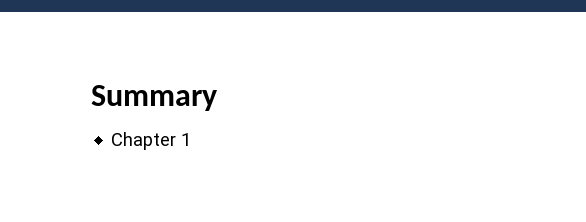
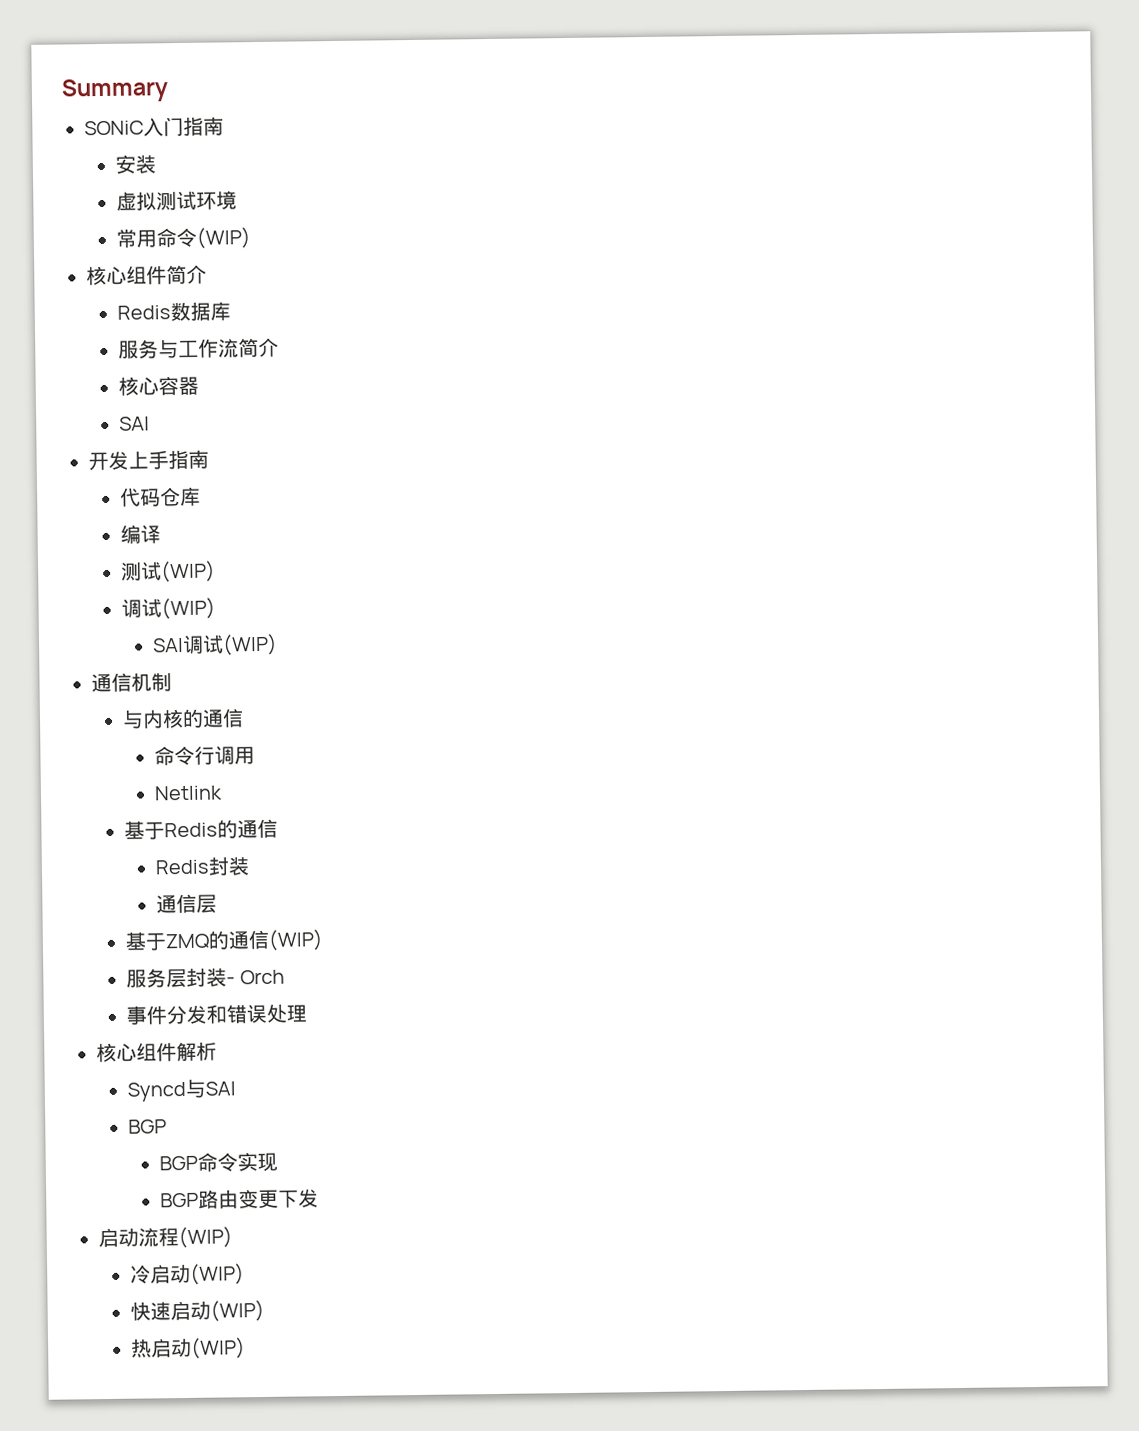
[111,132,192,150] Chapter 1 -> [84,116,224,137] [115,154,157,174] [116,190,238,211] [116,227,252,249] [86,264,207,286] [117,301,232,322] [118,337,280,359] [118,376,200,396] [119,416,151,431] [88,449,209,471] [120,486,202,507] [120,524,162,544] [120,560,217,583] [121,597,217,620] [152,633,279,656] [91,672,172,693] [122,708,245,729] [154,745,256,766] [154,785,224,801] [124,818,279,840] [155,856,251,876] [156,893,218,914] [125,929,325,951] [126,967,285,989] [126,1003,308,1025] [96,1041,217,1063] [127,1078,237,1102] [128,1119,168,1134] [159,1152,279,1173] [160,1188,320,1209] [98,1226,233,1249] [130,1263,246,1285] [130,1299,266,1322] [131,1337,247,1359] SONiC入门指南 // 安装 // 虚拟测试环境 // 常用命令(WIP) // 核心组件简介 // Redis数据库 // 服务与工作流简介 // 核心容器 // SAI // 开发上手指南 // 代码仓库 // 编译 // 测试(WIP) // 调试(WIP) // SAI调试(WIP) // 通信机制 // 与内核的通信 // 命令行调用 // Netlink // 基于Redis的通信 // Redis封装 // 通信层 // 基于ZMQ的通信(WIP) // 服务层封装- Orch // 事件分发和错误处理 // 核心组件解析 // Syncd与SAI // BGP // BGP命令实现 // BGP路由变更下发 // 启动流程(WIP) // 冷启动(WIP) // 快速启动(WIP) // 热启动(WIP)

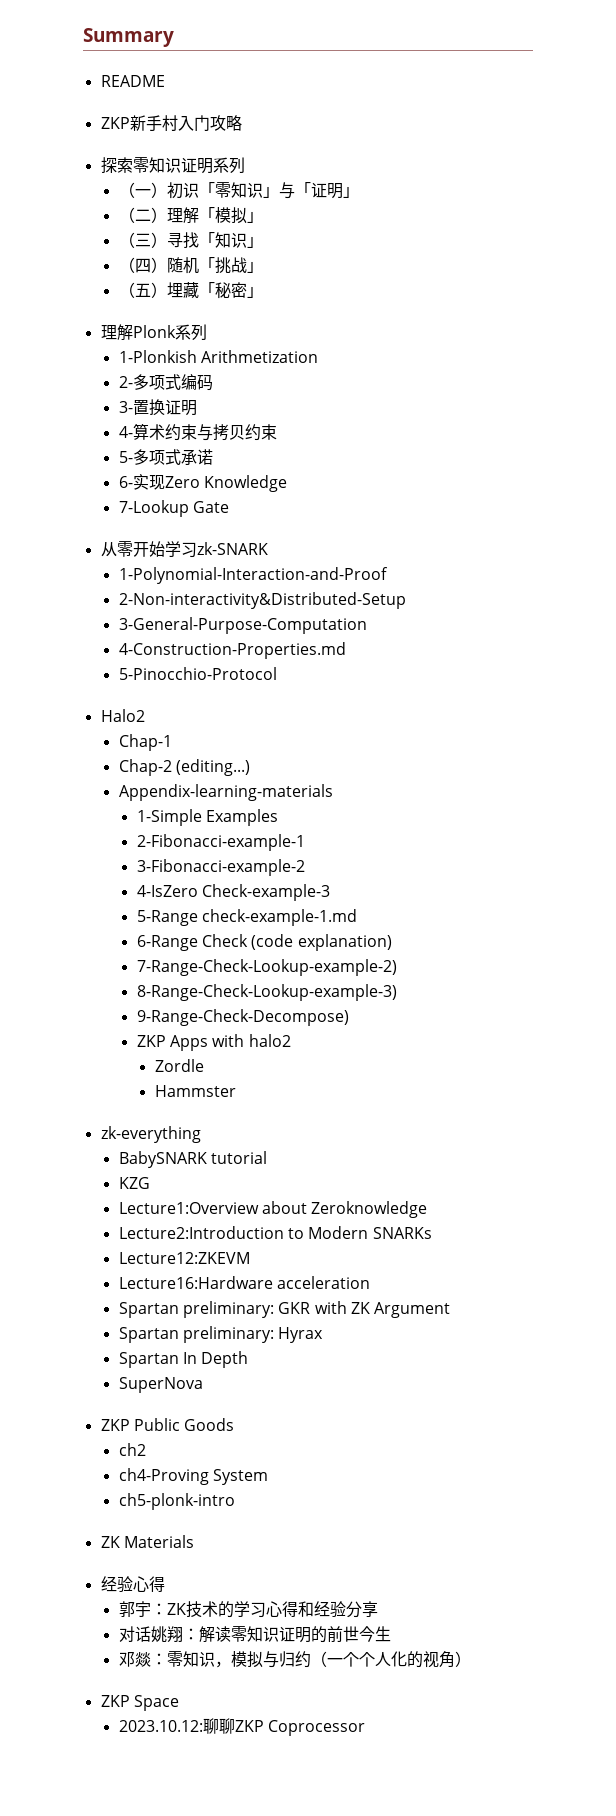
[84,116,224,137] [115,154,157,174] [116,190,238,211] [116,227,252,249] [86,264,207,286] [117,301,232,322] [118,337,280,359] [118,376,200,396] [119,416,151,431] [88,449,209,471] [120,486,202,507] [120,524,162,544] [120,560,217,583] [121,597,217,620] [152,633,279,656] [91,672,172,693] [122,708,245,729] [154,745,256,766] [154,785,224,801] [124,818,279,840] [155,856,251,876] [156,893,218,914] [125,929,325,951] [126,967,285,989] [126,1003,308,1025] [96,1041,217,1063] [127,1078,237,1102] [128,1119,168,1134] [159,1152,279,1173] [160,1188,320,1209] [98,1226,233,1249] [130,1263,246,1285] [130,1299,266,1322] [131,1337,247,1359] SONiC入门指南 // 安装 // 虚拟测试环境 // 常用命令(WIP) // 核心组件简介 // Redis数据库 // 服务与工作流简介 // 核心容器 // SAI // 开发上手指南 // 代码仓库 // 编译 // 测试(WIP) // 调试(WIP) // SAI调试(WIP) // 通信机制 // 与内核的通信 // 命令行调用 // Netlink // 基于Redis的通信 // Redis封装 // 通信层 // 基于ZMQ的通信(WIP) // 服务层封装- Orch // 事件分发和错误处理 // 核心组件解析 // Syncd与SAI // BGP // BGP命令实现 // BGP路由变更下发 // 启动流程(WIP) // 冷启动(WIP) // 快速启动(WIP) // 热启动(WIP) -> [100,75,165,87] [100,115,242,132] [100,157,245,174] [118,182,359,199] [118,207,263,224] [118,232,263,248] [118,257,263,274] [118,282,263,299] [100,324,207,341] [118,350,318,363] [118,374,213,391] [118,399,197,416] [118,423,277,441] [118,449,213,465] [118,474,287,492] [118,500,229,517] [100,541,268,558] [118,567,388,584] [118,592,406,609] [118,617,367,634] [118,642,346,659] [118,667,277,680] [100,709,145,722] [118,734,172,751] [118,759,250,776] [118,784,333,801] [136,809,278,826] [136,834,305,851] [136,859,305,876] [136,884,330,901] [136,909,357,926] [136,934,392,951] [136,959,397,976] [136,984,397,1001] [136,1009,349,1026] [136,1034,291,1051] [154,1059,204,1072] [154,1085,236,1097] [100,1126,201,1143] [118,1151,267,1168] [118,1177,150,1189] [118,1201,428,1218] [118,1226,432,1239] [118,1252,250,1264] [118,1276,370,1289] [118,1301,451,1318] [118,1326,324,1343] [118,1351,249,1368] [118,1377,203,1393] [100,1418,235,1431] [118,1443,146,1456] [118,1468,268,1485] [118,1493,235,1510] [100,1535,194,1548] [100,1576,165,1592] [118,1601,378,1618] [118,1626,391,1643] [118,1651,471,1668] [100,1695,179,1711] [118,1718,365,1736] README // ZKP新手村入门攻略 // 探索零知识证明系列 // （一）初识「零知识」与「证明」 // （二）理解「模拟」 // （三）寻找「知识」 // （四）随机「挑战」 // （五）埋藏「秘密」 // 理解Plonk系列 // 1-Plonkish Arithmetization // 2-多项式编码 // 3-置换证明 // 4-算术约束与拷贝约束 // 5-多项式承诺 // 6-实现Zero Knowledge // 7-Lookup Gate // 从零开始学习zk-SNARK // 1-Polynomial-Interaction-and-Proof // 2-Non-interactivity&Distributed-Setup // 3-General-Purpose-Computation // 4-Construction-Properties.md // 5-Pinocchio-Protocol // Halo2 // Chap-1 // Chap-2 (editing...) // Appendix-learning-materials // 1-Simple Examples // 2-Fibonacci-example-1 // 3-Fibonacci-example-2 // 4-IsZero Check-example-3 // 5-Range check-example-1.md // 6-Range Check (code explanation) // 7-Range-Check-Lookup-example-2) // 8-Range-Check-Lookup-example-3) // 9-Range-Check-Decompose) // ZKP Apps with halo2 // Zordle // Hammster // zk-everything // BabySNARK tutorial // KZG // Lecture1:Overview about Zeroknowledge // Lecture2:Introduction to Modern SNARKs // Lecture12:ZKEVM // Lecture16:Hardware acceleration // Spartan preliminary: GKR with ZK Argument // Spartan preliminary: Hyrax // Spartan In Depth // SuperNova // ZKP Public Goods // ch2 // ch4-Proving System // ch5-plonk-intro // ZK Materials // 经验心得 // 郭宇：ZK技术的学习心得和经验分享 // 对话姚翔：解读零知识证明的前世今生 // 邓燚：零知识，模拟与归约（一个个人化的视角） // ZKP Space // 2023.10.12:聊聊ZKP Coprocessor

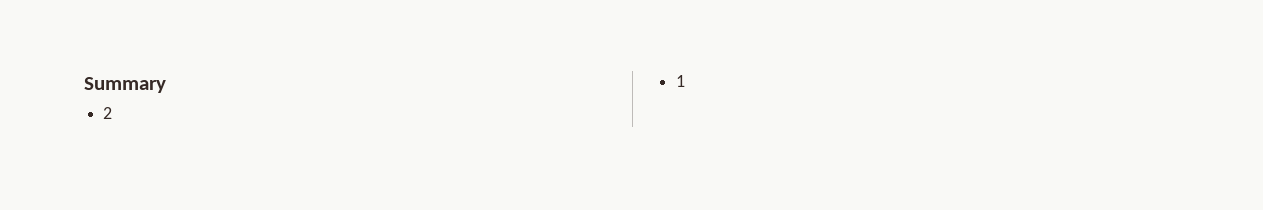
[100,75,165,87] [100,115,242,132] [100,157,245,174] [118,182,359,199] [118,207,263,224] [118,232,263,248] [118,257,263,274] [118,282,263,299] [100,324,207,341] [118,350,318,363] [118,374,213,391] [118,399,197,416] [118,423,277,441] [118,449,213,465] [118,474,287,492] [118,500,229,517] [100,541,268,558] [118,567,388,584] [118,592,406,609] [118,617,367,634] [118,642,346,659] [118,667,277,680] [100,709,145,722] [118,734,172,751] [118,759,250,776] [118,784,333,801] [136,809,278,826] [136,834,305,851] [136,859,305,876] [136,884,330,901] [136,909,357,926] [136,934,392,951] [136,959,397,976] [136,984,397,1001] [136,1009,349,1026] [136,1034,291,1051] [154,1059,204,1072] [154,1085,236,1097] [100,1126,201,1143] [118,1151,267,1168] [118,1177,150,1189] [118,1201,428,1218] [118,1226,432,1239] [118,1252,250,1264] [118,1276,370,1289] [118,1301,451,1318] [118,1326,324,1343] [118,1351,249,1368] [118,1377,203,1393] [100,1418,235,1431] [118,1443,146,1456] [118,1468,268,1485] [118,1493,235,1510] [100,1535,194,1548] [100,1576,165,1592] [118,1601,378,1618] [118,1626,391,1643] [118,1651,471,1668] [100,1695,179,1711] [118,1718,365,1736] README // ZKP新手村入门攻略 // 探索零知识证明系列 // （一）初识「零知识」与「证明」 // （二）理解「模拟」 // （三）寻找「知识」 // （四）随机「挑战」 // （五）埋藏「秘密」 // 理解Plonk系列 // 1-Plonkish Arithmetization // 2-多项式编码 // 3-置换证明 // 4-算术约束与拷贝约束 // 5-多项式承诺 // 6-实现Zero Knowledge // 7-Lookup Gate // 从零开始学习zk-SNARK // 1-Polynomial-Interaction-and-Proof // 2-Non-interactivity&Distributed-Setup // 3-General-Purpose-Computation // 4-Construction-Properties.md // 5-Pinocchio-Protocol // Halo2 // Chap-1 // Chap-2 (editing...) // Appendix-learning-materials // 1-Simple Examples // 2-Fibonacci-example-1 // 3-Fibonacci-example-2 // 4-IsZero Check-example-3 // 5-Range check-example-1.md // 6-Range Check (code explanation) // 7-Range-Check-Lookup-example-2) // 8-Range-Check-Lookup-example-3) // 9-Range-Check-Decompose) // ZKP Apps with halo2 // Zordle // Hammster // zk-everything // BabySNARK tutorial // KZG // Lecture1:Overview about Zeroknowledge // Lecture2:Introduction to Modern SNARKs // Lecture12:ZKEVM // Lecture16:Hardware acceleration // Spartan preliminary: GKR with ZK Argument // Spartan preliminary: Hyrax // Spartan In Depth // SuperNova // ZKP Public Goods // ch2 // ch4-Proving System // ch5-plonk-intro // ZK Materials // 经验心得 // 郭宇：ZK技术的学习心得和经验分享 // 对话姚翔：解读零知识证明的前世今生 // 邓燚：零知识，模拟与归约（一个个人化的视角） // ZKP Space // 2023.10.12:聊聊ZKP Coprocessor -> [103,107,113,119] [676,75,686,87] 2 // 1

